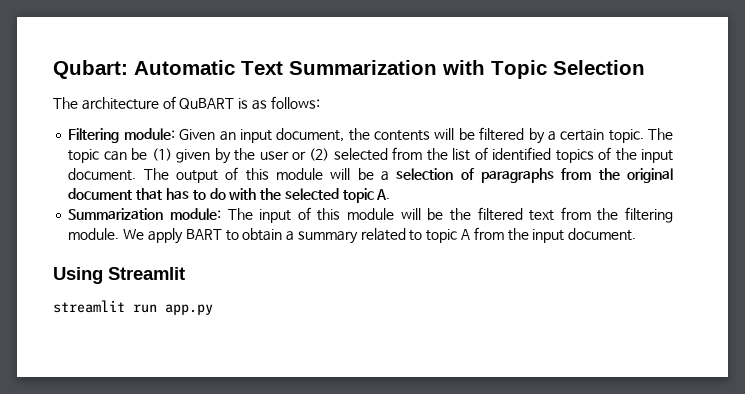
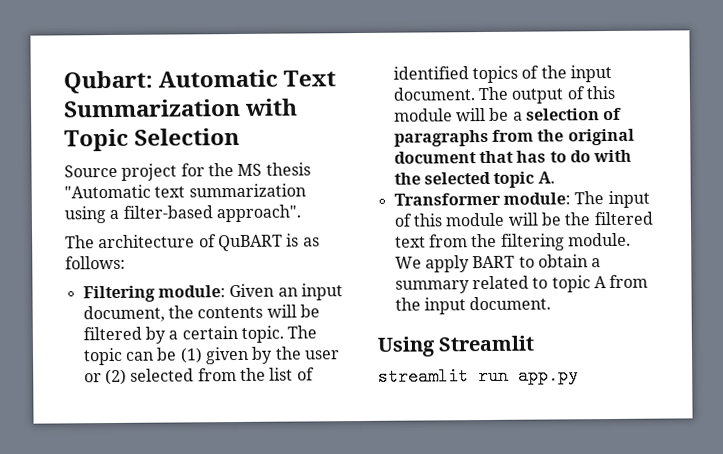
(645, 67) none -> [64,162,311,181] [64,183,306,199] [64,204,301,224] // Source project for the MS thesis "Automatic text summarization using a filter-based approach".
[68,208,164,220] Summarization -> [393,192,501,206] Transformer

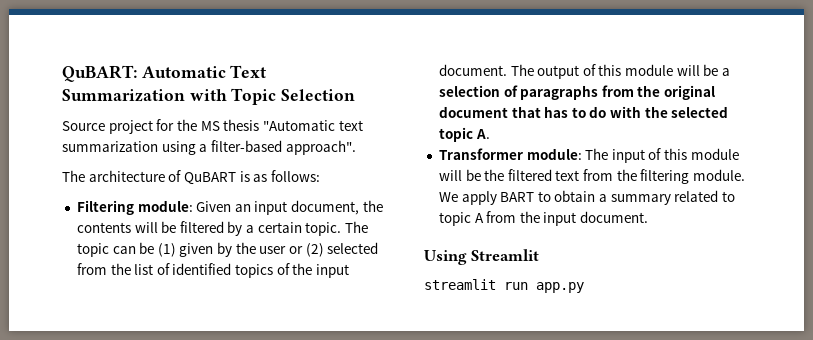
[63,70,153,94] Qubart: -> [62,65,137,82] QuBART:

